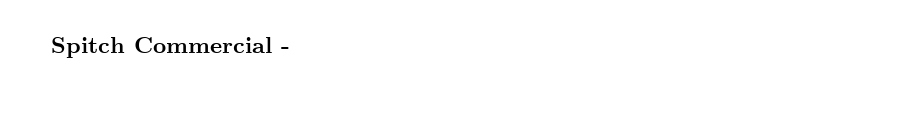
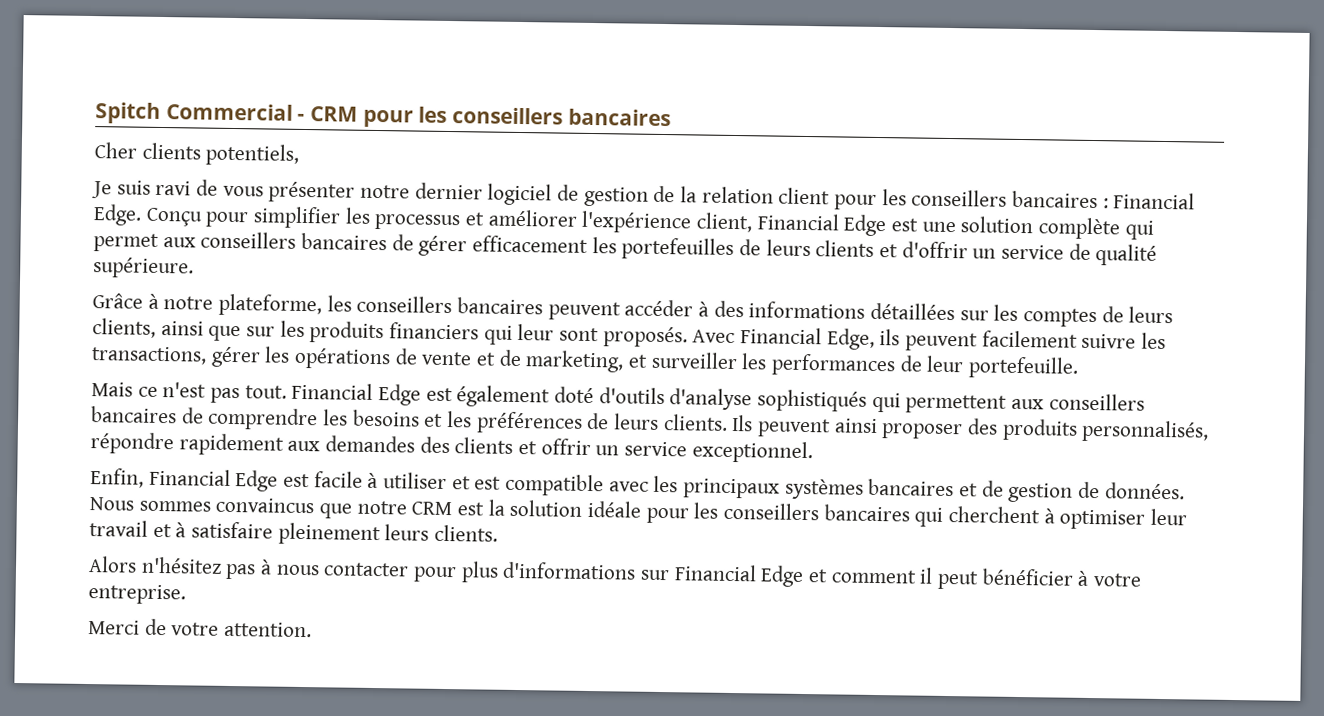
(290, 50) none -> [310,106,671,128] [94,142,300,166] [91,179,1196,210] [93,204,1154,240] [93,231,1158,266] [93,257,194,279] [92,293,1174,328] [92,318,1167,352] [91,346,1080,379] [91,382,1145,414] [91,406,1210,443] [90,432,813,464] [90,468,1185,503] [89,497,1188,530] [89,520,499,546] [88,556,1143,590] [88,584,186,605] [88,618,313,638] CRM pour les conseillers bancaires // Cher clients potentiels, // Je suis ravi de vous présenter notre dernier logiciel de gestion de la relation client pour les conseillers bancaires : Financial Edge. Conçu pour simplifier les processus et améliorer l'expérience client, Financial Edge est une solution complète qui permet aux conseillers bancaires de gérer efficacement les portefeuilles de leurs clients et d'offrir un service de qualité supérieure. // Grâce à notre plateforme, les conseillers bancaires peuvent accéder à des informations détaillées sur les comptes de leurs clients, ainsi que sur les produits financiers qui leur sont proposés. Avec Financial Edge, ils peuvent facilement suivre les transactions, gérer les opérations de vente et de marketing, et surveiller les performances de leur portefeuille. // Mais ce n'est pas tout. Financial Edge est également doté d'outils d'analyse sophistiqués qui permettent aux conseillers bancaires de comprendre les besoins et les préférences de leurs clients. Ils peuvent ainsi proposer des produits personnalisés, répondre rapidement aux demandes des clients et offrir un service exceptionnel. // Enfin, Financial Edge est facile à utiliser et est compatible avec les principaux systèmes bancaires et de gestion de données. Nous sommes convaincus que notre CRM est la solution idéale pour les conseillers bancaires qui cherchent à optimiser leur travail et à satisfaire pleinement leurs clients. // Alors n'hésitez pas à nous contacter pour plus d'informations sur Financial Edge et comment il peut bénéficier à votre entreprise. // Merci de votre attention.

